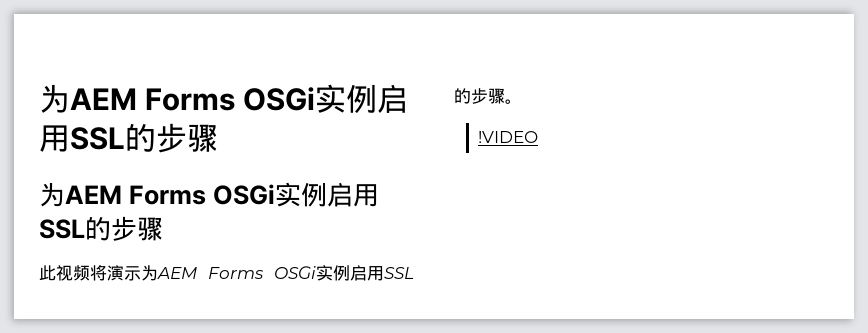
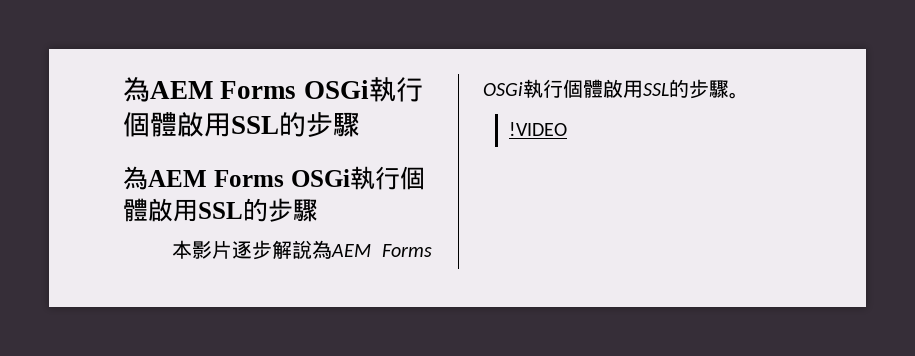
[39,84,409,114] [39,123,218,153] [39,182,380,207] [39,216,163,241] [39,265,414,281] [454,88,505,104] 为AEM Forms OSGi实例启用SSL的步骤 // 为AEM Forms OSGi实例启用SSL的步骤 // 此视频将演示为AEM Forms OSGi实例启用SSL的步骤 -> [123,77,423,102] [123,112,360,137] [123,166,425,190] [123,198,318,222] [172,240,432,260] [483,79,729,99] 為AEM Forms OSGi執行個體啟用SSL的步驟 // 為AEM Forms OSGi執行個體啟用SSL的步驟 // 本影片逐步解說為AEM Forms OSGi執行個體啟用SSL的步驟

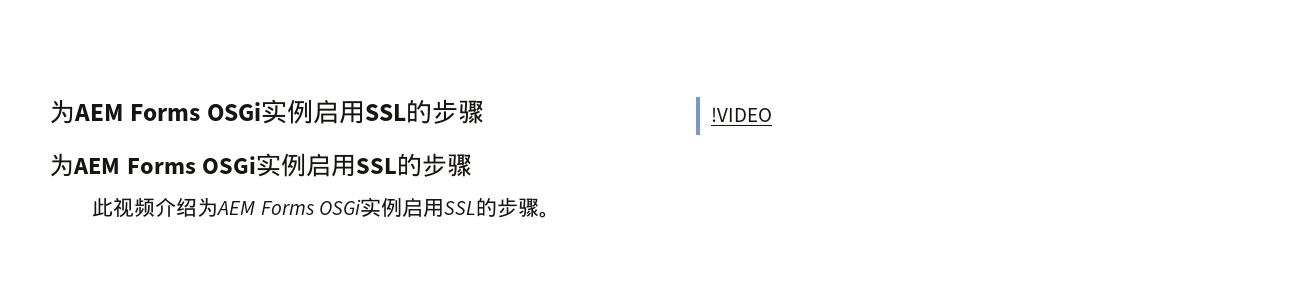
[123,77,423,102] [123,112,360,137] [123,166,425,190] [123,198,318,222] [172,240,432,260] [483,79,729,99] 為AEM Forms OSGi執行個體啟用SSL的步驟 // 為AEM Forms OSGi執行個體啟用SSL的步驟 // 本影片逐步解說為AEM Forms OSGi執行個體啟用SSL的步驟 -> [49,99,484,124] [49,153,473,177] [91,197,540,218] 为AEM Forms OSGi实例启用SSL的步骤 // 为AEM Forms OSGi实例启用SSL的步骤 // 此视频介绍为AEM Forms OSGi实例启用SSL的步骤

